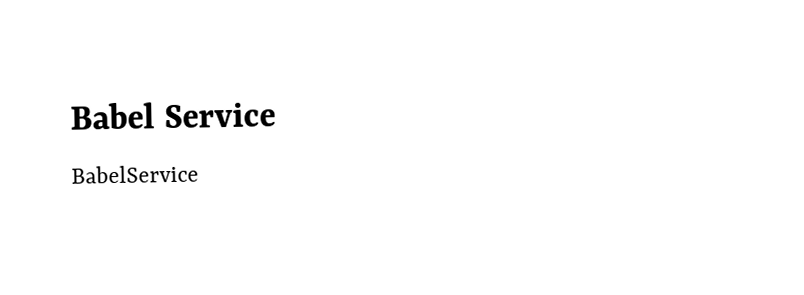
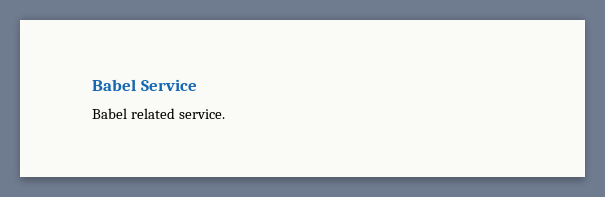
[71,164,199,184] BabelService -> [92,108,225,119] Babel related service.

